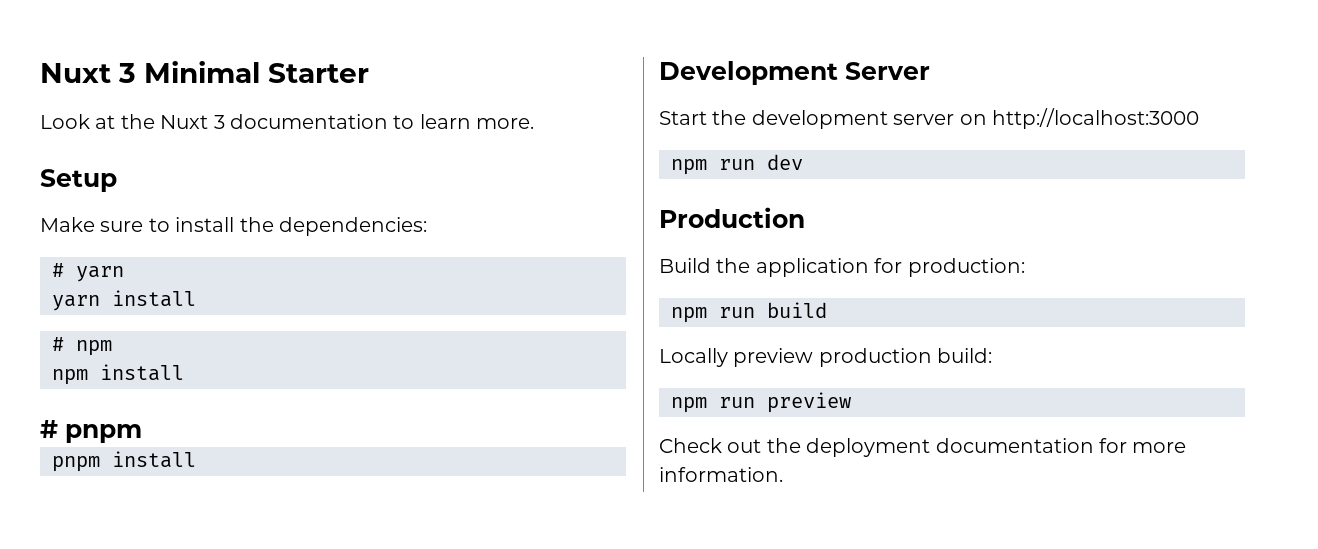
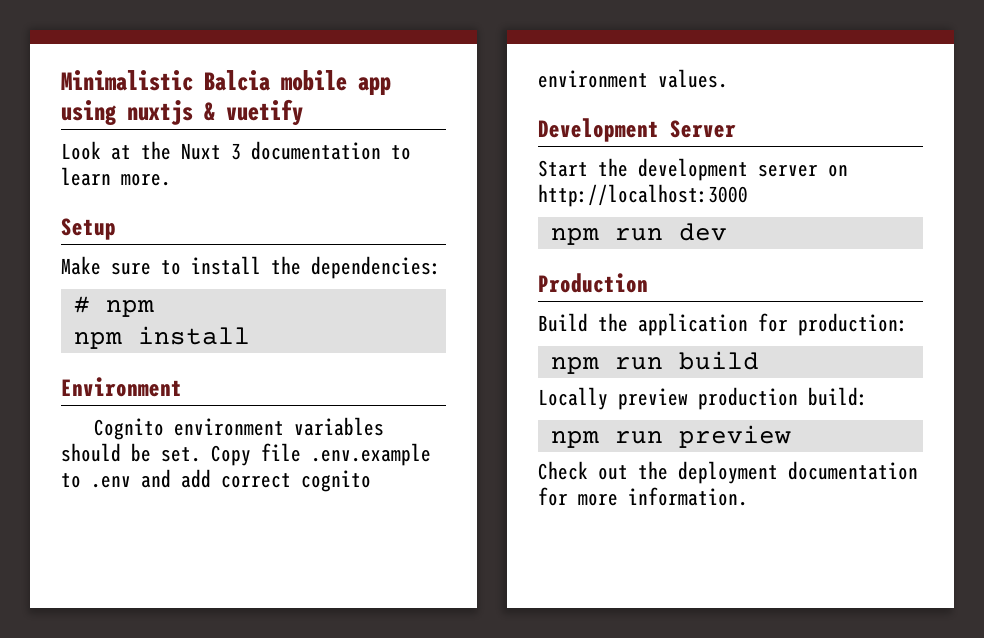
[40,61,369,83] Nuxt 3 Minimal Starter -> [61,70,391,95] [61,99,303,126] Minimalistic Balcia mobile app using nuxtjs & vuetify
[52,263,124,282] [52,290,196,311] // # yarn // yarn install -> (441, 267) none
[40,420,142,443] [52,451,196,472] # pnpm // pnpm install -> [61,377,182,397] [94,417,385,440] [61,443,431,466] [61,469,371,492] [538,69,728,88] Environment // Cognito environment variables should be set. Copy file .env.example to .env and add correct cognito environment values.

